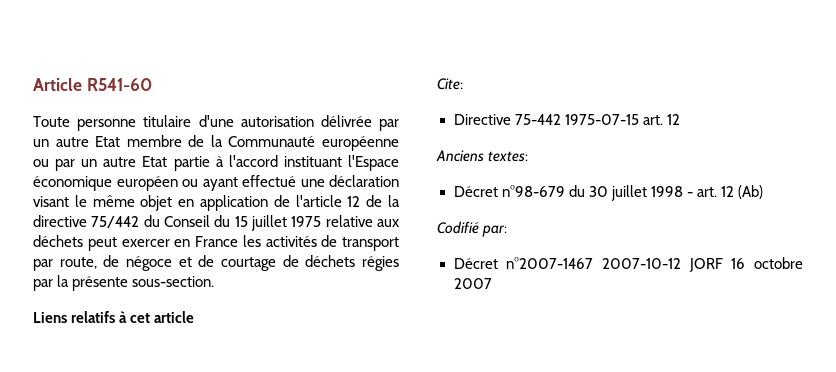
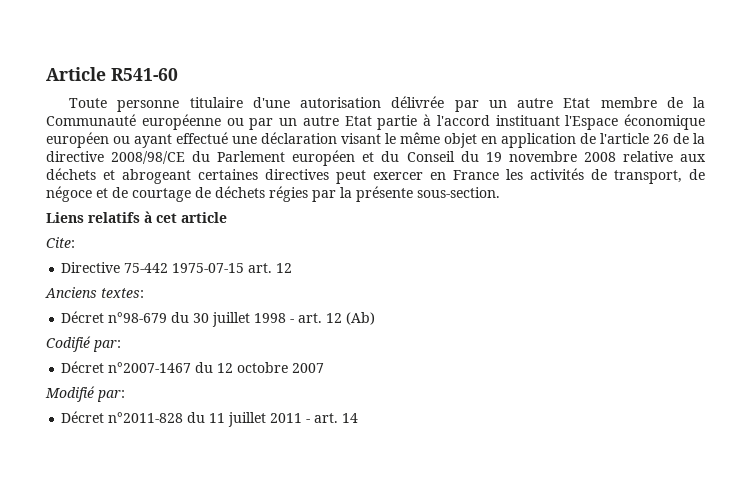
[347,196,361,207] 12 -> [653,134,669,144] 26
[91,215,399,231] [33,235,83,247] 75/442 du Conseil du 15 juillet 1975 relative aux déchets -> [111,150,707,166] [46,168,329,184] 2008/98/CE du Parlement européen et du Conseil du 19 novembre 2008 relative aux déchets et abrogeant certaines directives
[342,237,399,251] [33,257,97,271] transport par route, -> [614,170,682,184] transport,
[601,258,746,272] 2007-10-12 JORF 16 -> [195,362,234,373] du 12
(492, 283) none -> [45,386,125,402] [61,411,359,427] // Modifié par: // Décret n°2011-828 du 11 juillet 2011 - art. 14

